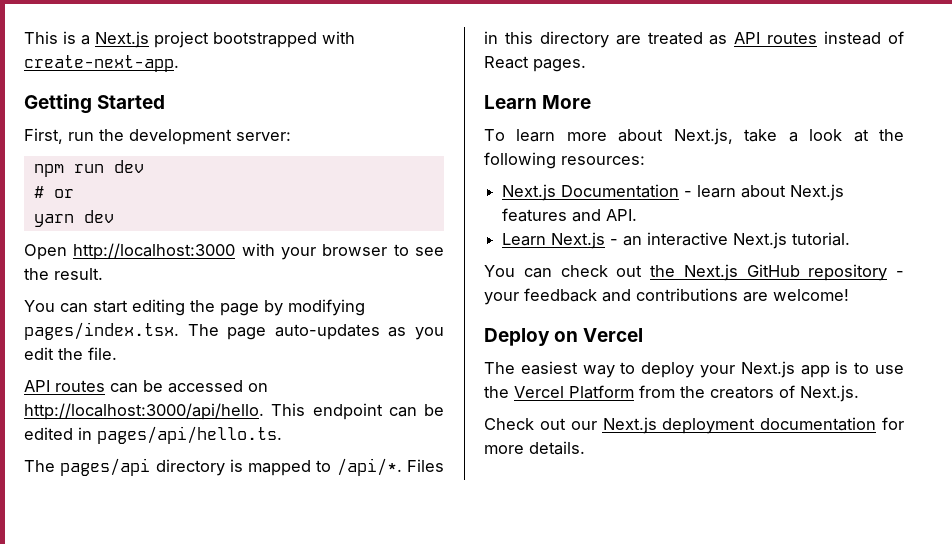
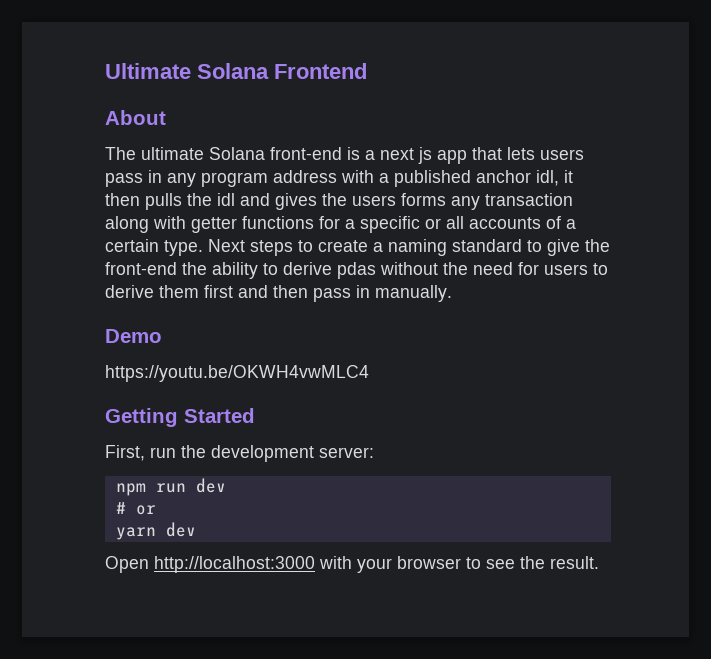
[24,31,355,48] [24,55,179,72] This is a Next.js project bootstrapped with create-next-app. -> [105,63,367,79] [105,110,166,125] [105,147,584,164] [105,170,573,187] [105,193,573,210] [105,216,576,233] [105,239,610,256] [105,262,608,279] [105,285,452,302] [105,329,162,343] [105,365,369,382] Ultimate Solana Frontend // About // The ultimate Solana front-end is a next js app that lets users pass in any program address with a published anchor idl, it then pulls the idl and gives the users forms any transaction along with getter functions for a specific or all accounts of a certain type. Next steps to create a naming standard to give the front-end the ability to derive pdas without the need for users to derive them first and then pass in manually. // Demo // https://youtu.be/OKWH4vwMLC4
[24,299,365,316] [24,322,444,340] [24,347,117,360] [24,380,268,393] [24,403,444,420] [24,426,282,444] [24,458,444,476] [484,31,904,48] [484,56,586,72] [484,95,592,109] [484,128,904,145] [484,152,645,169] [502,184,845,201] [502,208,638,222] [502,232,851,249] [484,264,904,281] [484,288,849,305] [484,328,644,346] [484,361,904,378] [484,385,859,402] [484,417,904,434] [484,441,585,455] // You can start editing the page by modifying pages/index.tsx. The page auto-updates as you edit the file. // API routes can be accessed on http://localhost:3000/api/hello. This endpoint can be edited in pages/api/hello.ts. // The pages/api directory is mapped to /api/*. Files in this directory are treated as API routes instead of React pages. // Learn More // To learn more about Next.js, take a look at the following resources: // Next.js Documentation - learn about Next.js features and API. // Learn Next.js - an interactive Next.js tutorial. // You can check out the Next.js GitHub repository - your feedback and contributions are welcome! // Deploy on Vercel // The easiest way to deploy your Next.js app is to use the Vercel Platform from the creators of Next.js. // Check out our Next.js deployment documentation for more details. -> (599, 562) none

